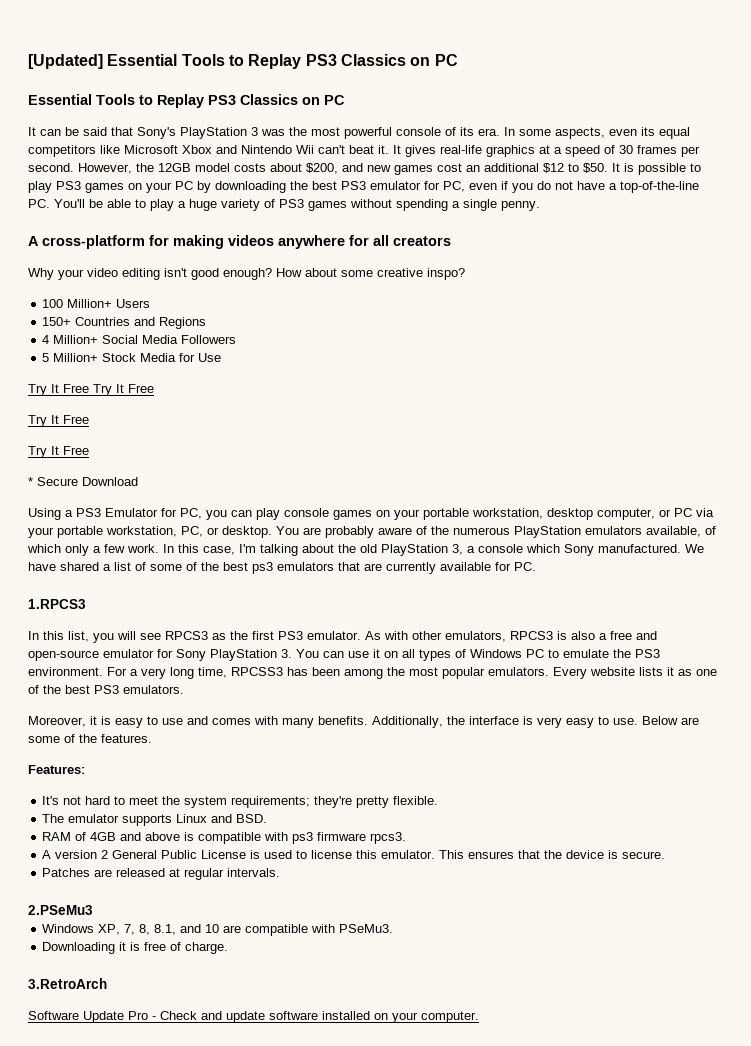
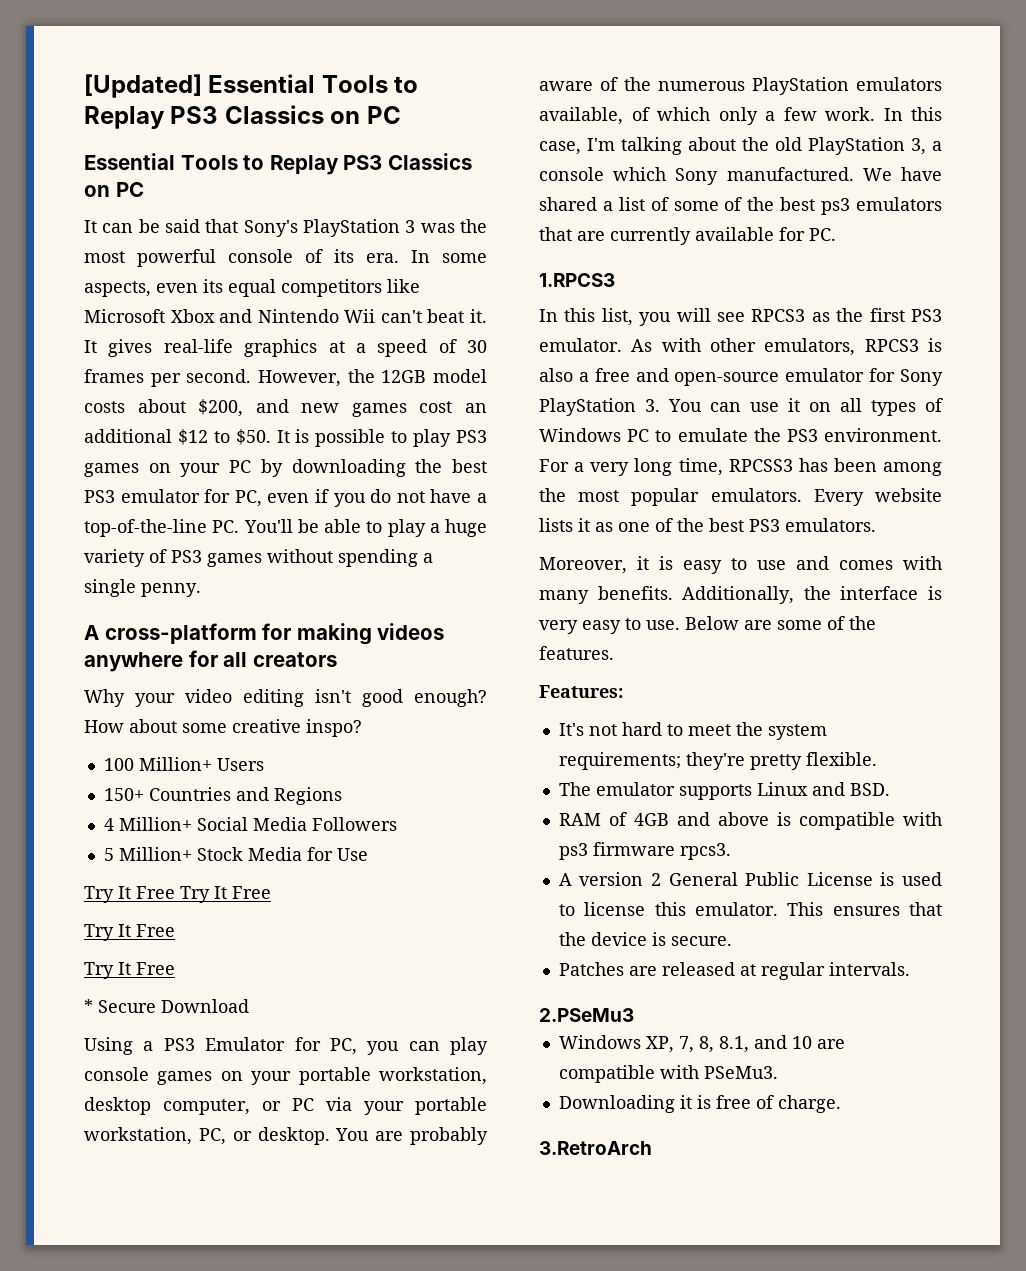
[28,1011,479,1023] // Software Update Pro - Check and update software installed on your computer. -> (652, 1148) none

